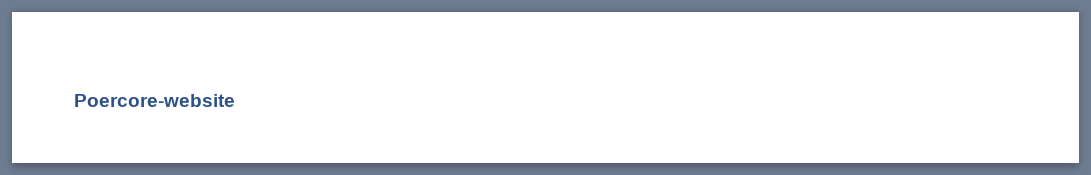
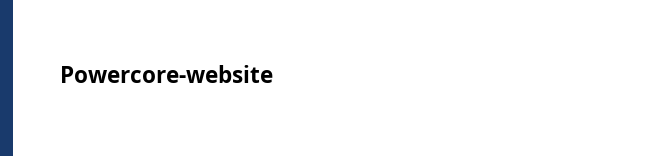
[74,94,235,107] Poercore-website -> [60,65,273,83] Powercore-website

